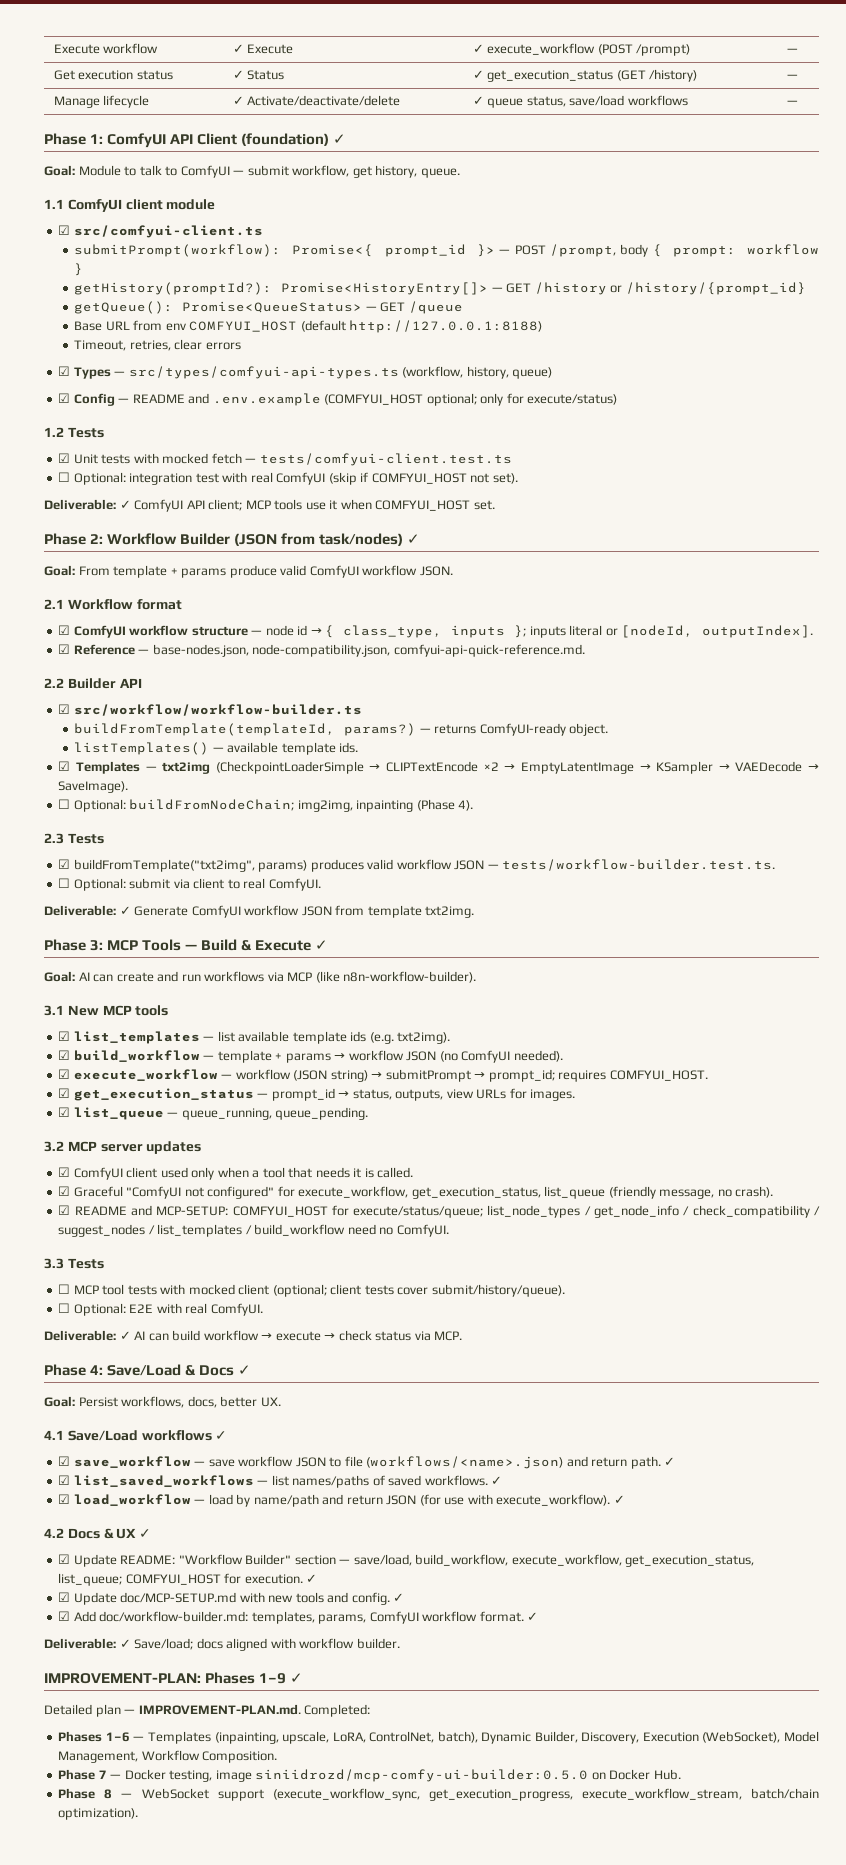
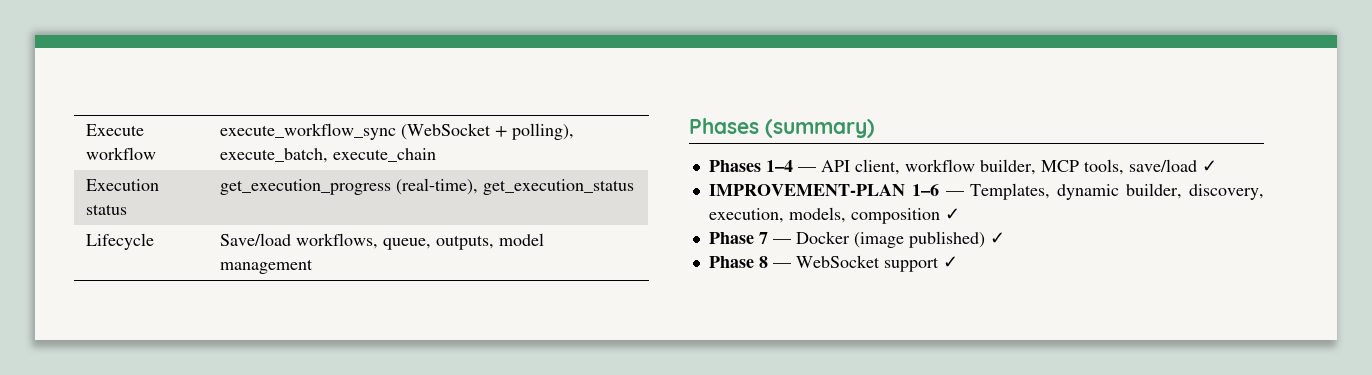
[232,44,294,54] [472,43,691,56] [786,48,798,53] [53,70,173,80] [232,70,285,80] [472,69,698,82] [786,74,798,79] [53,95,150,108] [232,95,401,106] [472,95,688,108] [786,100,798,105] [44,133,347,148] [44,165,460,178] [44,199,216,212] [58,225,263,238] [74,244,819,257] [74,263,84,276] [74,282,806,295] [74,301,463,314] [74,320,543,333] [74,339,241,351] [58,366,553,379] [58,393,618,406] [44,427,104,438] [58,453,512,466] [58,472,518,485] [44,499,495,512] [44,533,421,546] [44,565,453,578] [44,599,182,610] [58,625,814,638] [58,644,585,657] [44,678,142,689] [58,704,362,716] [74,723,609,736] [74,742,359,755] [58,761,820,774] [58,781,129,793] [58,799,474,812] [44,833,104,844] [58,859,776,872] [58,878,321,891] [44,905,475,918] [44,939,329,951] [44,971,477,983] [44,1005,169,1016] [58,1031,451,1044] [58,1050,563,1063] [58,1069,708,1082] [58,1088,576,1101] [58,1107,369,1120] [44,1141,202,1154] [58,1167,414,1180] [58,1186,774,1199] [58,1205,821,1218] [58,1224,449,1237] [44,1258,104,1269] [58,1284,565,1297] [58,1303,263,1316] [44,1330,463,1341] [44,1364,252,1376] [44,1396,281,1408] [44,1430,228,1441] [58,1456,676,1469] [58,1475,503,1488] [58,1494,625,1507] [44,1528,152,1539] [58,1554,755,1567] [58,1573,318,1586] [58,1592,405,1605] [58,1611,539,1624] [44,1638,400,1651] [44,1672,304,1684] [44,1704,371,1717] [58,1731,819,1744] [58,1750,278,1763] [58,1769,681,1782] ✓ Execute | ✓ execute_workflow (POST /prompt) | — // Get execution status | ✓ Status | ✓ get_execution_status (GET /history) | — // Manage lifecycle | ✓ Activate/deactivate/delete | ✓ queue status, save/load workflows | — // Phase 1: ComfyUI API Client (foundation) ✓ // Goal: Module to talk to ComfyUI — submit workflow, get history, queue. // 1.1 ComfyUI client module // ☑ src/comfyui-client.ts // submitPrompt(workflow): Promise<{ prompt_id }> — POST /prompt, body { prompt: workflow } // getHistory(promptId?): Promise<HistoryEntry[]> — GET /history or /history/{prompt_id} // getQueue(): Promise<QueueStatus> — GET /queue // Base URL from env COMFYUI_HOST (default http://127.0.0.1:8188) // Timeout, retries, clear errors // ☑ Types — src/types/comfyui-api-types.ts (workflow, history, queue) // ☑ Config — README and .env.example (COMFYUI_HOST optional; only for execute/status) // 1.2 Tests // ☑ Unit tests with mocked fetch — tests/comfyui-client.test.ts // ☐ Optional: integration test with real ComfyUI (skip if COMFYUI_HOST not set). // Deliverable: ✓ ComfyUI API client; MCP tools use it when COMFYUI_HOST set. // Phase 2: Workflow Builder (JSON from task/nodes) ✓ // Goal: From template + params produce valid ComfyUI workflow JSON. // 2.1 Workflow format // ☑ ComfyUI workflow structure — node id → { class_type, inputs }; inputs literal or [nodeId, outputIndex]. // ☑ Reference — base-nodes.json, node-compatibility.json, comfyui-api-quick-reference.md. // 2.2 Builder API // ☑ src/workflow/workflow-builder.ts // buildFromTemplate(templateId, params?) — returns ComfyUI-ready object. // listTemplates() — available template ids. // ☑ Templates — txt2img (CheckpointLoaderSimple → CLIPTextEncode ×2 → EmptyLatentImage → KSampler → VAEDecode → SaveImage). // ☐ Optional: buildFromNodeChain; img2img, inpainting (Phase 4). // 2.3 Tests // ☑ buildFromTemplate("txt2img", params) produces valid workflow JSON — tests/workflow-builder.test.ts. // ☐ Optional: submit via client to real ComfyUI. // Deliverable: ✓ Generate ComfyUI workflow JSON from template txt2img. // Phase 3: MCP Tools — Build & Execute ✓ // Goal: AI can create and run workflows via MCP (like n8n-workflow-builder). // 3.1 New MCP tools // ☑ list_templates — list available template ids (e.g. txt2img). // ☑ build_workflow — template + params → workflow JSON (no ComfyUI needed). // ☑ execute_workflow — workflow (JSON string) → submitPrompt → prompt_id; requires COMFYUI_HOST. // ☑ get_execution_status — prompt_id → status, outputs, view URLs for images. // ☑ list_queue — queue_running, queue_pending. // 3.2 MCP server updates // ☑ ComfyUI client used only when a tool that needs it is called. // ☑ Graceful "ComfyUI not configured" for execute_workflow, get_execution_status, list_queue (friendly message, no crash). // ☑ README and MCP-SETUP: COMFYUI_HOST for execute/status/queue; list_node_types / get_node_info / check_compatibility / suggest_nodes / list_templates / build_workflow need no ComfyUI. // 3.3 Tests // ☐ MCP tool tests with mocked client (optional; client tests cover submit/history/queue). // ☐ Optional: E2E with real ComfyUI. // Deliverable: ✓ AI can build workflow → execute → check status via MCP. // Phase 4: Save/Load & Docs ✓ // Goal: Persist workflows, docs, better UX. // 4.1 Save/Load workflows ✓ // ☑ save_workflow — save workflow JSON to file (workflows/<name>.json) and return path. ✓ // ☑ list_saved_workflows — list names/paths of saved workflows. ✓ // ☑ load_workflow — load by name/path and return JSON (for use with execute_workflow). ✓ // 4.2 Docs & UX ✓ // ☑ Update README: "Workflow Builder" section — save/load, build_workflow, execute_workflow, get_execution_status, list_queue; COMFYUI_HOST for execution. ✓ // ☑ Update doc/MCP-SETUP.md with new tools and config. ✓ // ☑ Add doc/workflow-builder.md: templates, params, ComfyUI workflow format. ✓ // Deliverable: ✓ Save/load; docs aligned with workflow builder. // IMPROVEMENT-PLAN: Phases 1–9 ✓ // Detailed plan — IMPROVEMENT-PLAN.md. Completed: // Phases 1–6 — Templates (inpainting, upscale, LoRA, ControlNet, batch), Dynamic Builder, Discovery, Execution (WebSocket), Model Management, Workflow Composition. // Phase 7 — Docker testing, image siniidrozd/mcp-comfy-ui-builder:0.5.0 on Docker Hub. -> [220,123,575,140] [220,148,437,163] [86,179,160,191] [86,204,128,215] [220,178,635,195] [86,233,155,250] [220,233,545,250] [220,259,314,274] [689,118,875,138] [708,159,1217,175] [708,183,1264,200] [708,207,960,224] [708,231,1005,248] execute_workflow_sync (WebSocket + polling), execute_batch, execute_chain // Execution status | get_execution_progress (real-time), get_execution_status // Lifecycle | Save/load workflows, queue, outputs, model management // Phases (summary) // Phases 1–4 — API client, workflow builder, MCP tools, save/load ✓ // IMPROVEMENT-PLAN 1–6 — Templates, dynamic builder, discovery, execution, models, composition ✓ // Phase 7 — Docker (image published) ✓
[272,1788,819,1801] [58,1808,139,1820] (execute_workflow_sync, get_execution_progress, execute_workflow_stream, batch/chain optimization). -> [942,256,958,268] ✓

